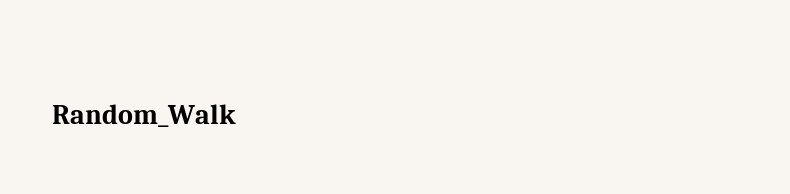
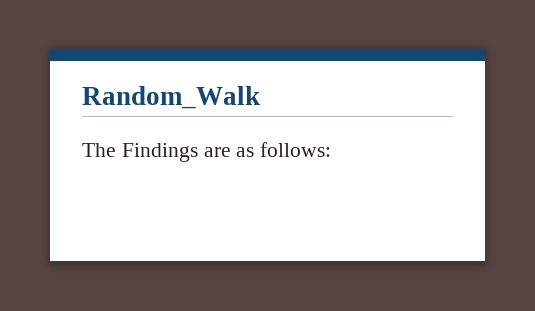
(236, 115) none -> [82,142,332,162] // The Findings are as follows:

